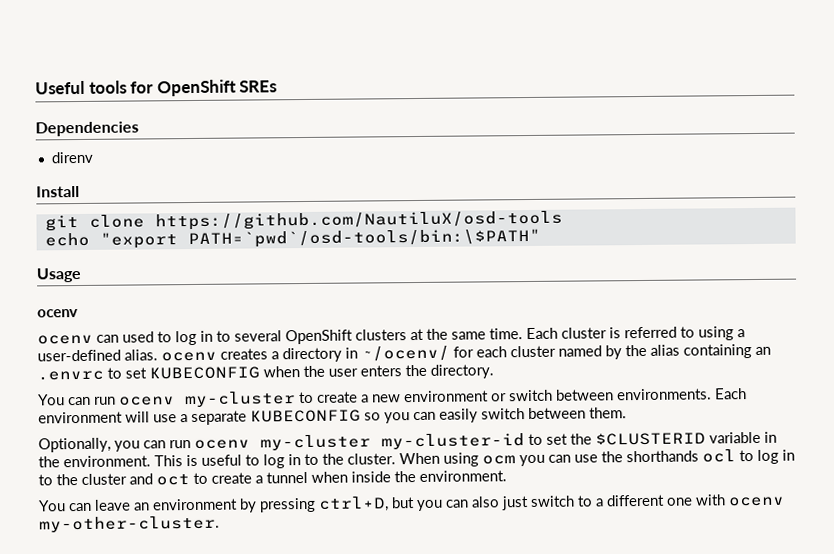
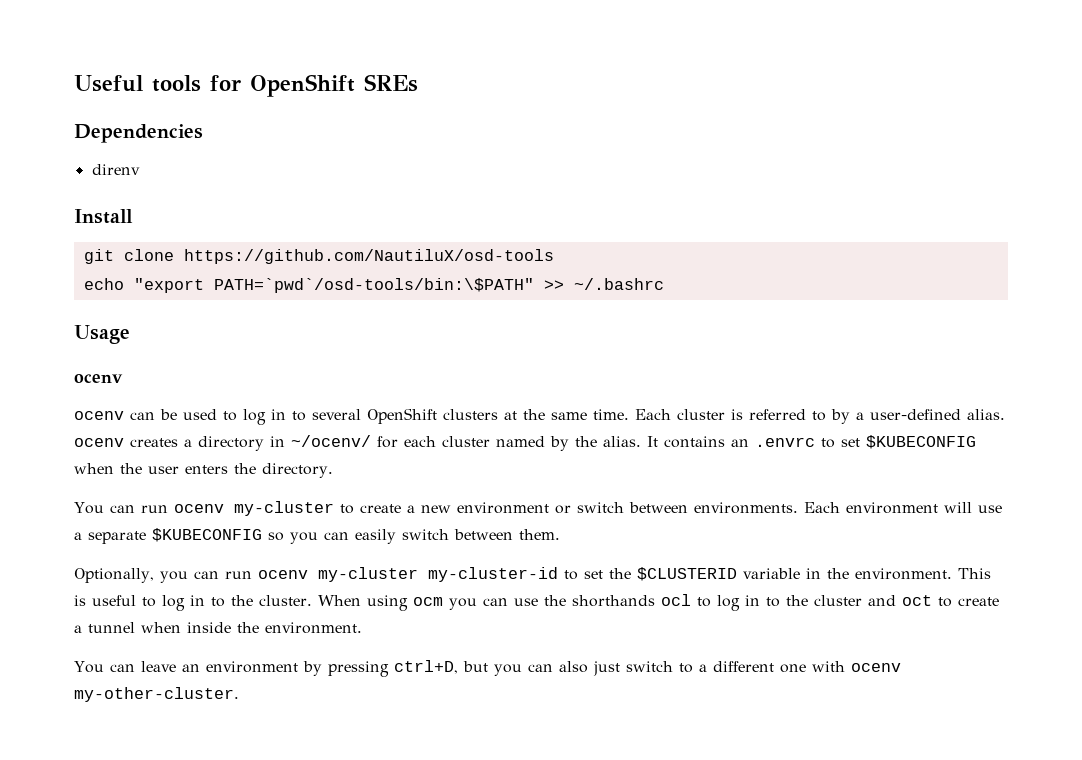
(541, 238) none -> [543,278,664,290] >> ~/.bashrc
(119, 338) none -> [160,409,177,420] be
[698,326,734,341] using -> [831,409,850,424] by
[650,344,752,359] alias containing -> [603,436,725,448] alias. It contains
[149,366,260,380] KUBECONFIG -> [866,435,976,449] $KUBECONFIG
[250,409,361,423] KUBECONFIG -> [152,528,262,542] $KUBECONFIG

